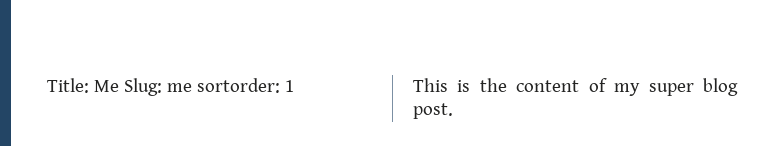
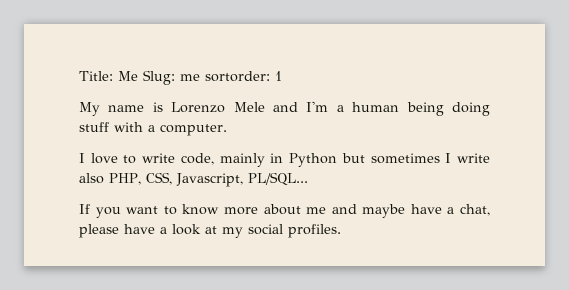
[413,78,738,96] [413,103,453,119] This is the content of my super blog post. -> [79,101,490,116] [79,122,227,136] [79,153,491,167] [79,172,308,187] [79,204,490,218] [79,224,341,238] My name is Lorenzo Mele and I'm a human being doing stuff with a computer. // I love to write code, mainly in Python but sometimes I write also PHP, CSS, Javascript, PL/SQL... // If you want to know more about me and maybe have a chat, please have a look at my social profiles.

